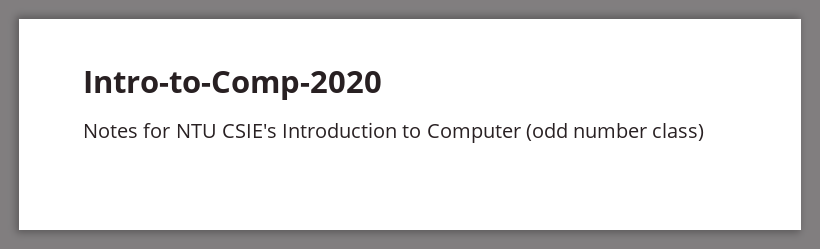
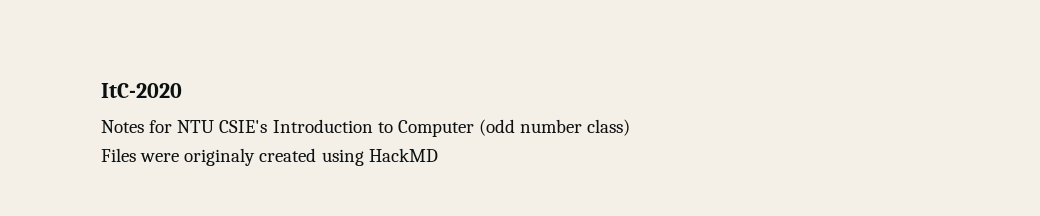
[83,71,382,100] Intro-to-Comp-2020 -> [101,83,182,98] ItC-2020
(705, 132) none -> [101,148,438,166] // Files were originaly created using HackMD

